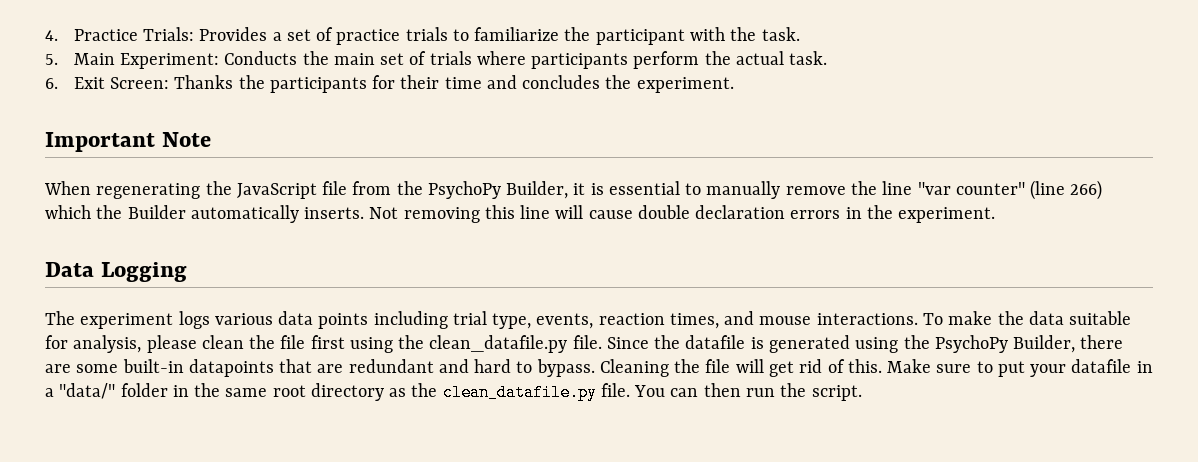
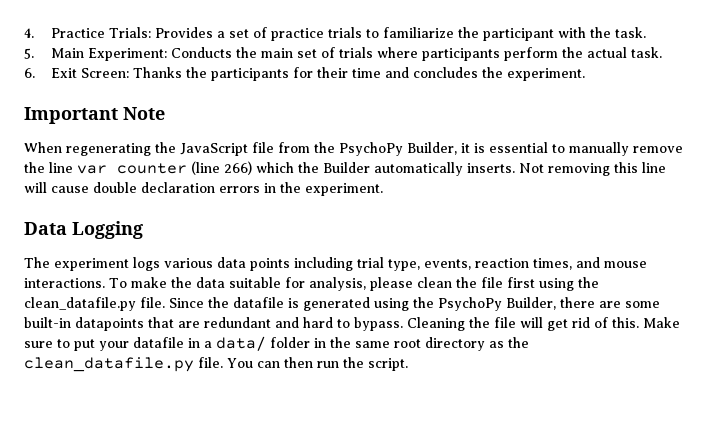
[917,182,1025,195] "var counter" -> [77,163,187,174] var counter
[59,383,116,399] "data/" -> [216,336,266,351] data/

